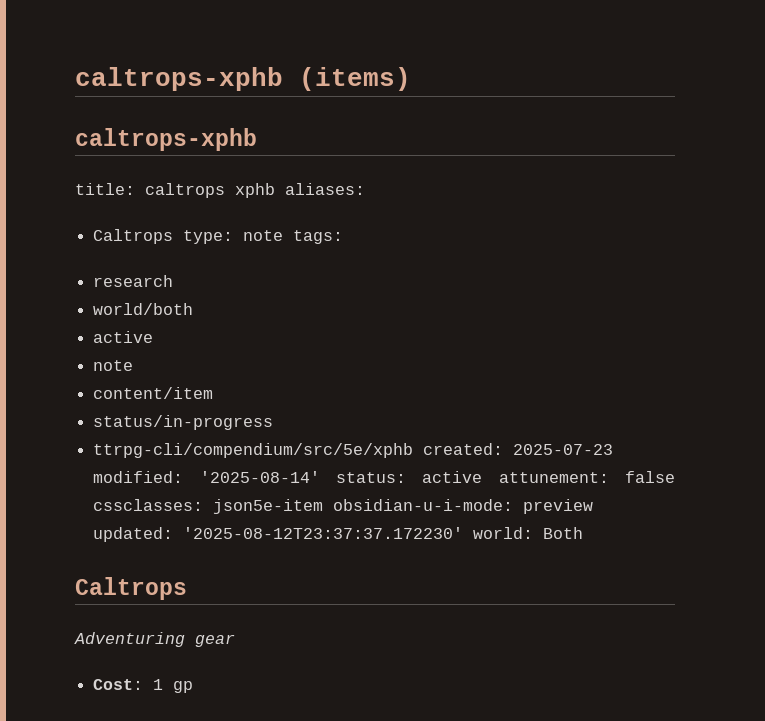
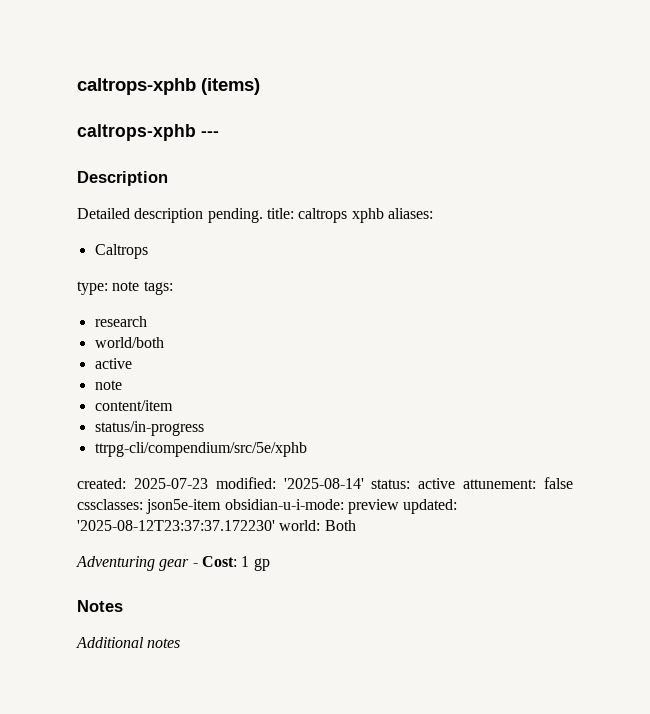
(257, 139) // -> [201,131,219,137] [77,171,168,186] [77,208,263,223] --- // Description // Detailed description pending.
(174, 236) none -> (148, 251) //
(414, 450) none -> (307, 449) //
[75,577,187,600] // Caltrops -> (356, 525) none
(235, 640) // -> [192,563,198,567] -
(194, 687) none -> [77,600,123,612] [76,637,181,648] // Notes // Additional notes

